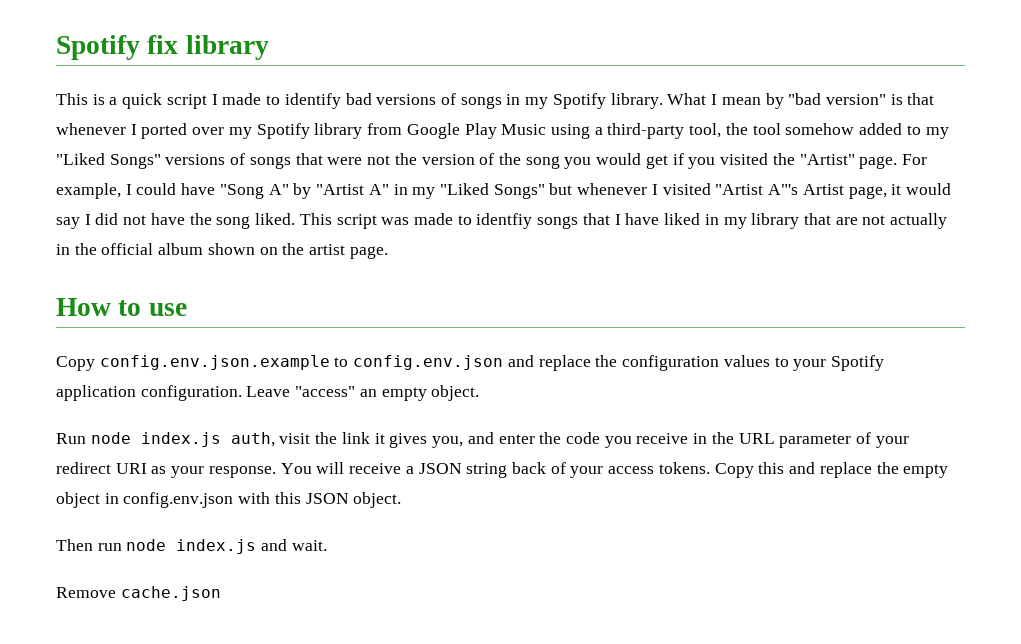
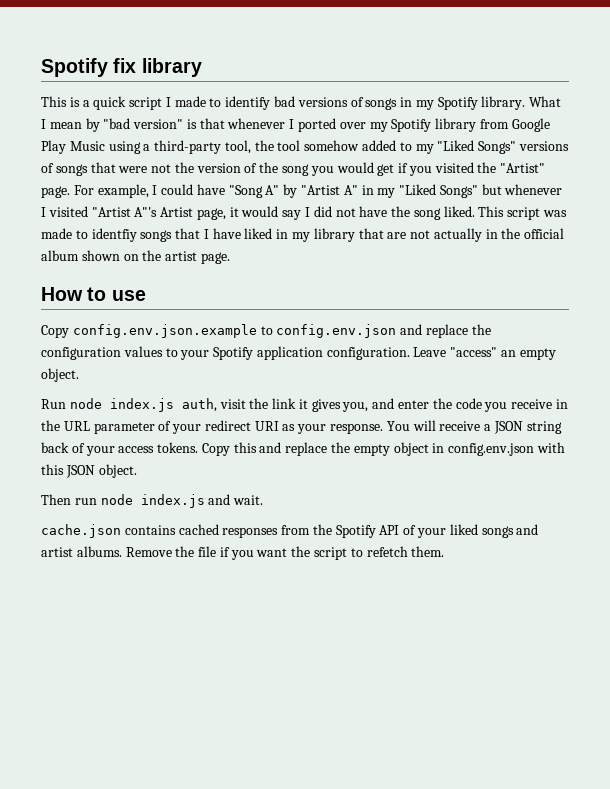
[56,586,221,601] Remove cache.json -> [41,524,539,538] [41,546,445,560] cache.json contains cached responses from the Spotify API of your liked songs and artist albums. Remove the file if you want the script to refetch them.

